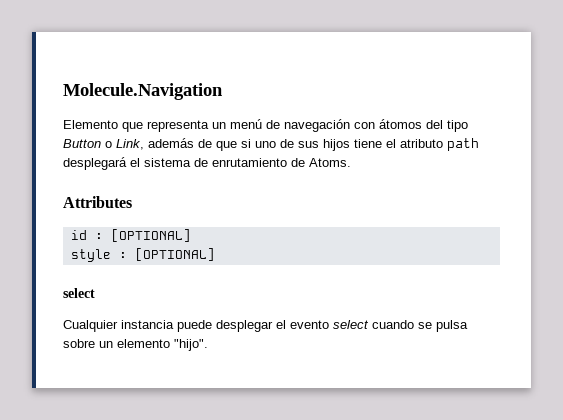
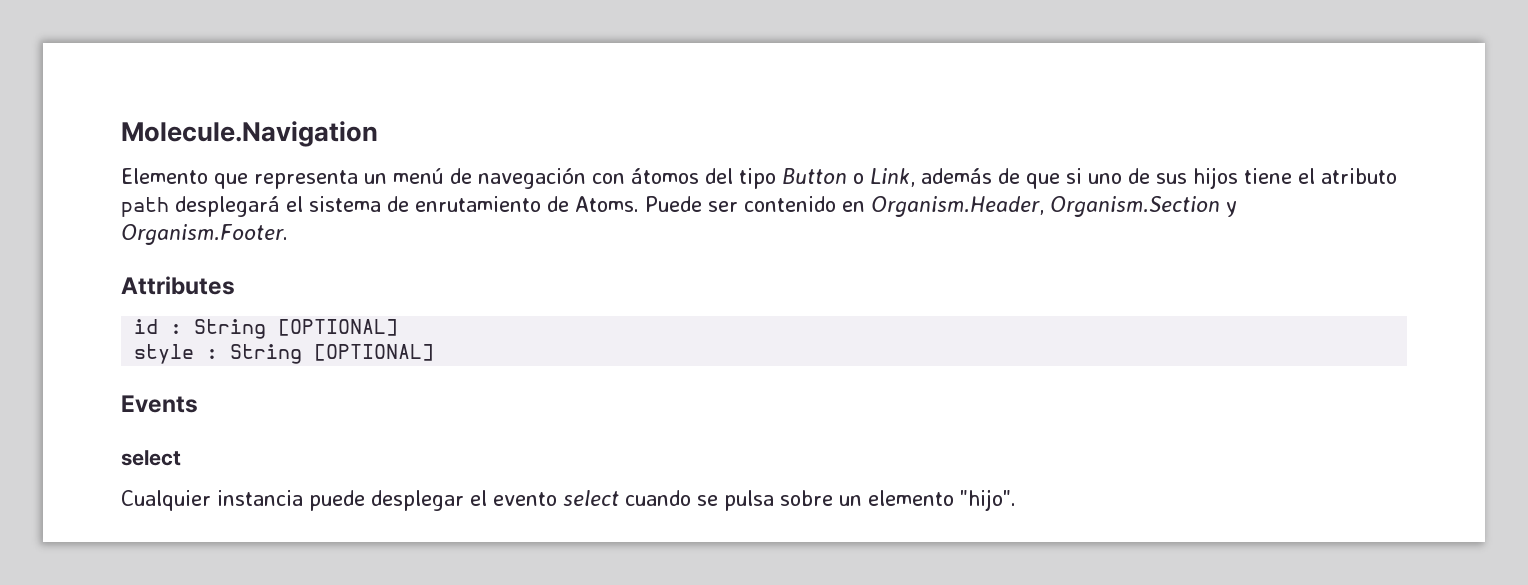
(351, 162) none -> [645,196,1237,217] [121,224,288,245] Puede ser contenido en Organism.Header, Organism.Section y Organism.Footer.
(103, 236) none -> [194,319,267,339] String
[134,248,215,261] [OPTIONAL] -> [230,344,435,364] [121,395,198,413] String [OPTIONAL] // Events

